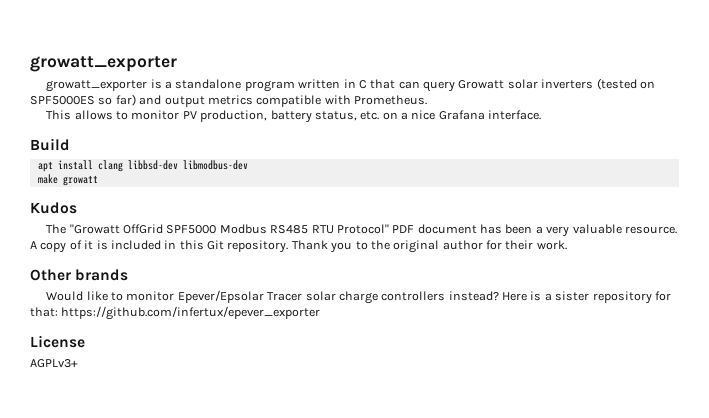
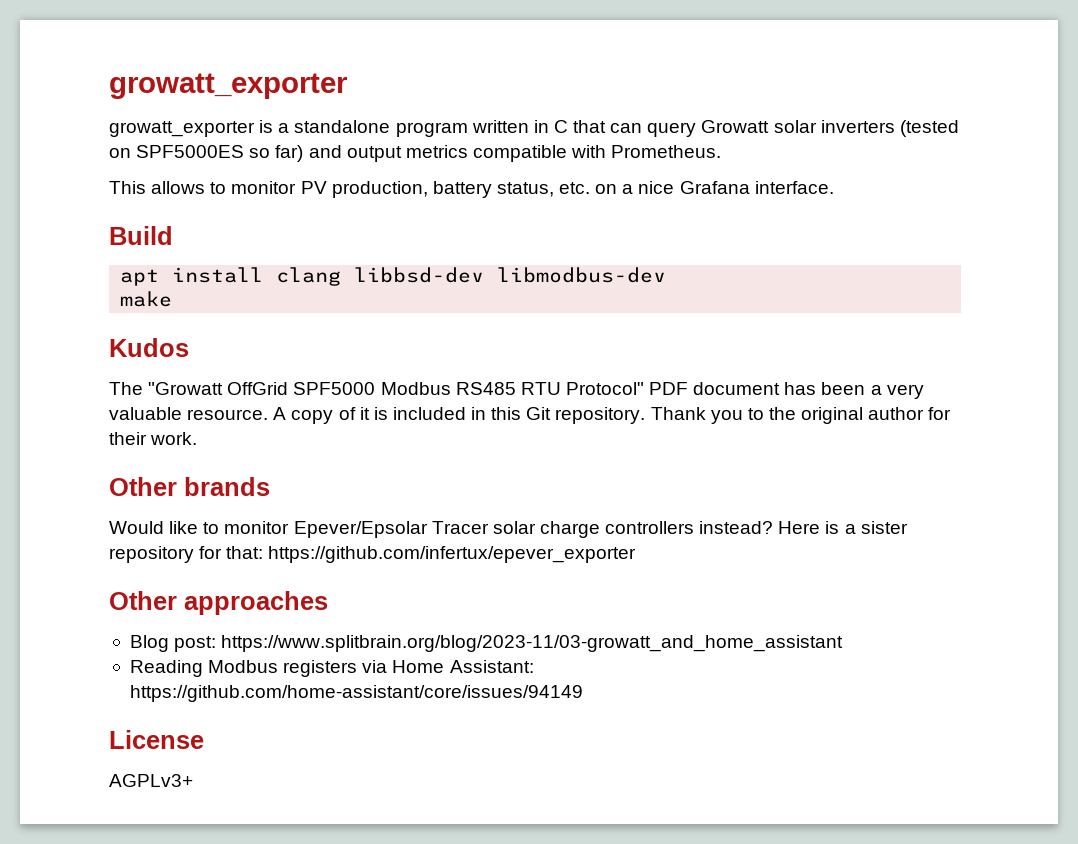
[62,175,98,186] growatt -> (173, 299) none
(321, 313) none -> [109,591,328,615] [129,635,844,652] [129,660,534,677] [129,685,583,702] // Other approaches // Blog post: https://www.splitbrain.org/blog/2023-11/03-growatt_and_home_assistant // Reading Modbus registers via Home Assistant: https://github.com/home-assistant/core/issues/94149

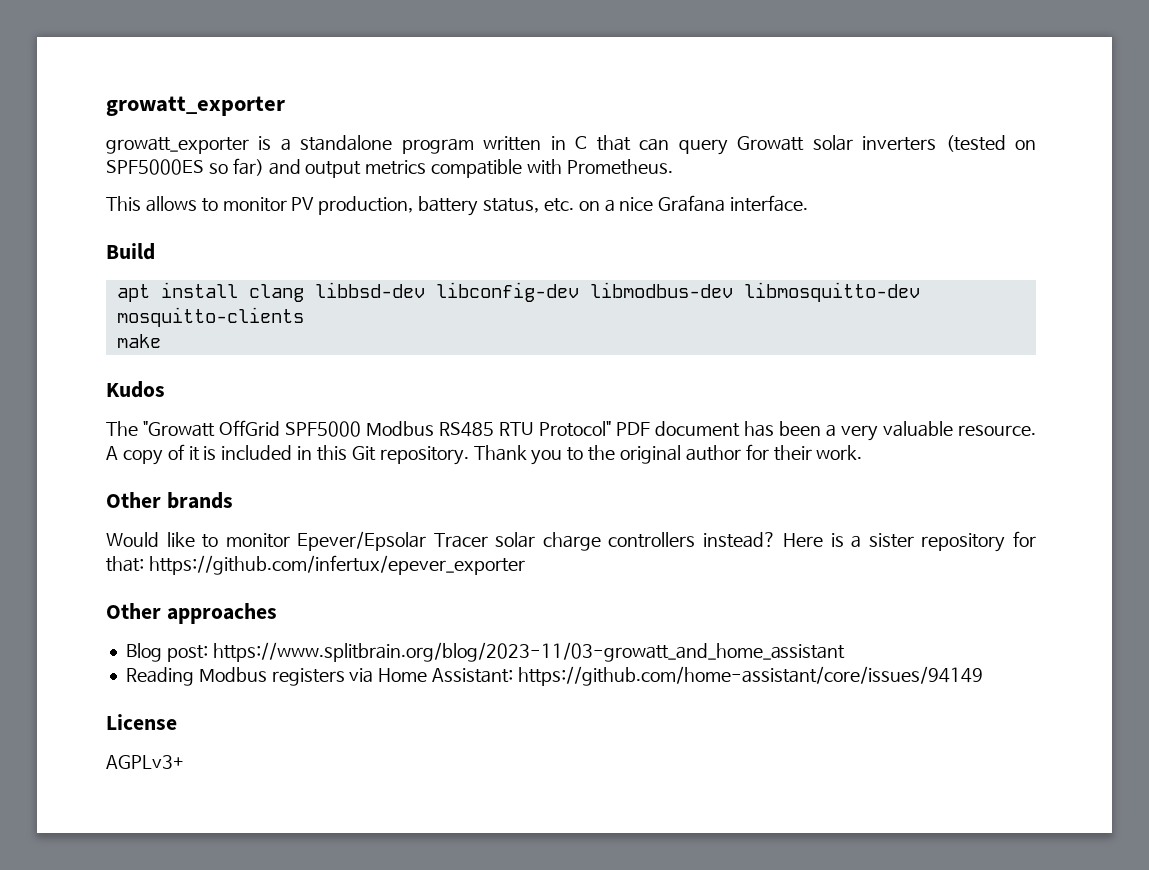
(485, 275) none -> [435,282,579,302] libconfig-dev
(667, 275) none -> [743,282,920,302] [116,307,304,327] libmosquitto-dev mosquitto-clients

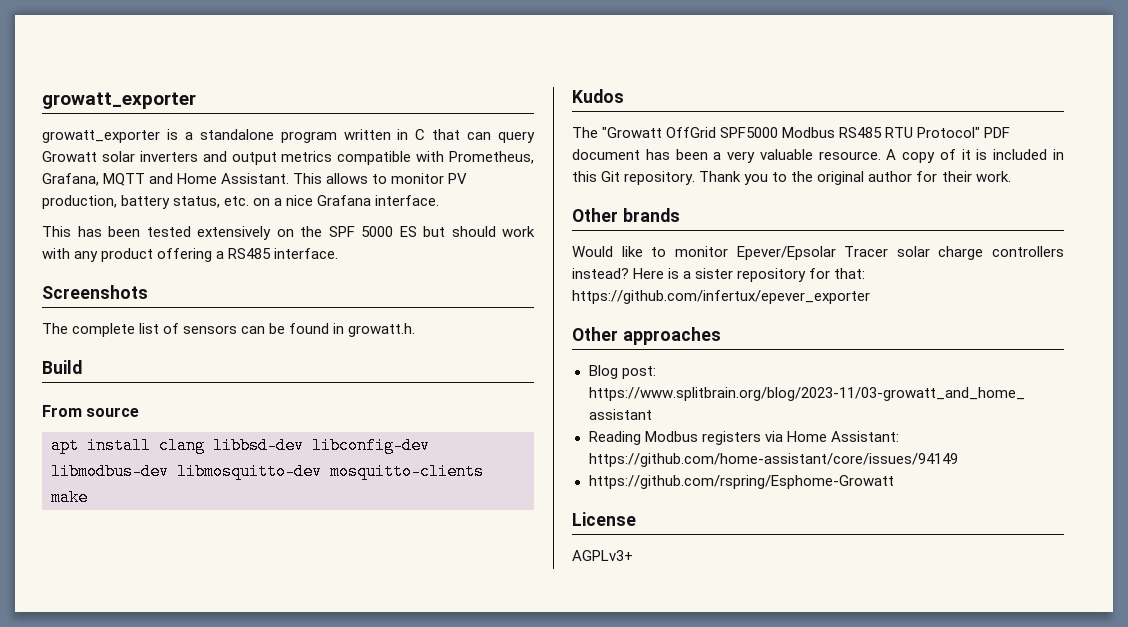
[945,135,1036,152] [106,158,264,176] (tested on SPF5000ES so far) -> (198, 156) none
[566,159,673,175] Prometheus. // -> [449,151,534,164] [42,173,290,186] Prometheus, Grafana, MQTT and Home Assistant.
(809, 203) none -> [42,226,535,240] [42,248,339,262] [42,285,148,299] [42,323,416,337] // This has been tested extensively on the SPF 5000 ES but should work with any product offering a RS485 interface. // Screenshots // The complete list of sensors can be found in growatt.h.
(155, 251) none -> [42,405,140,417] // From source
(983, 676) none -> [588,475,894,489] // https://github.com/rspring/Esphome-Growatt

